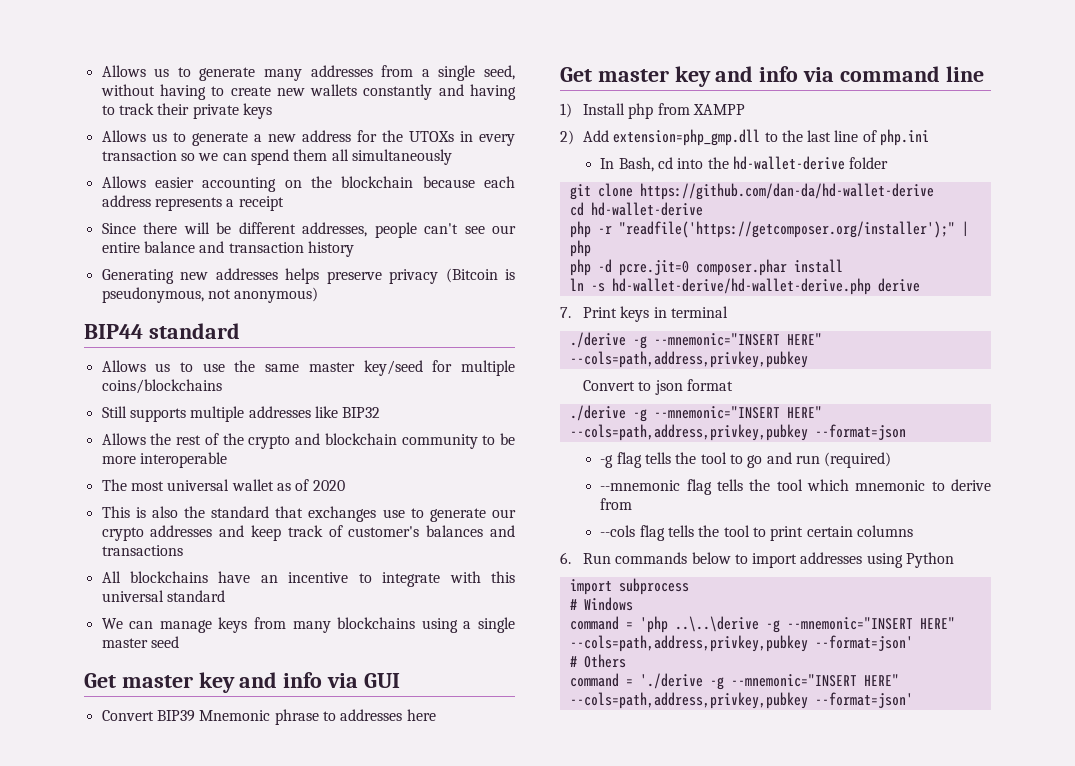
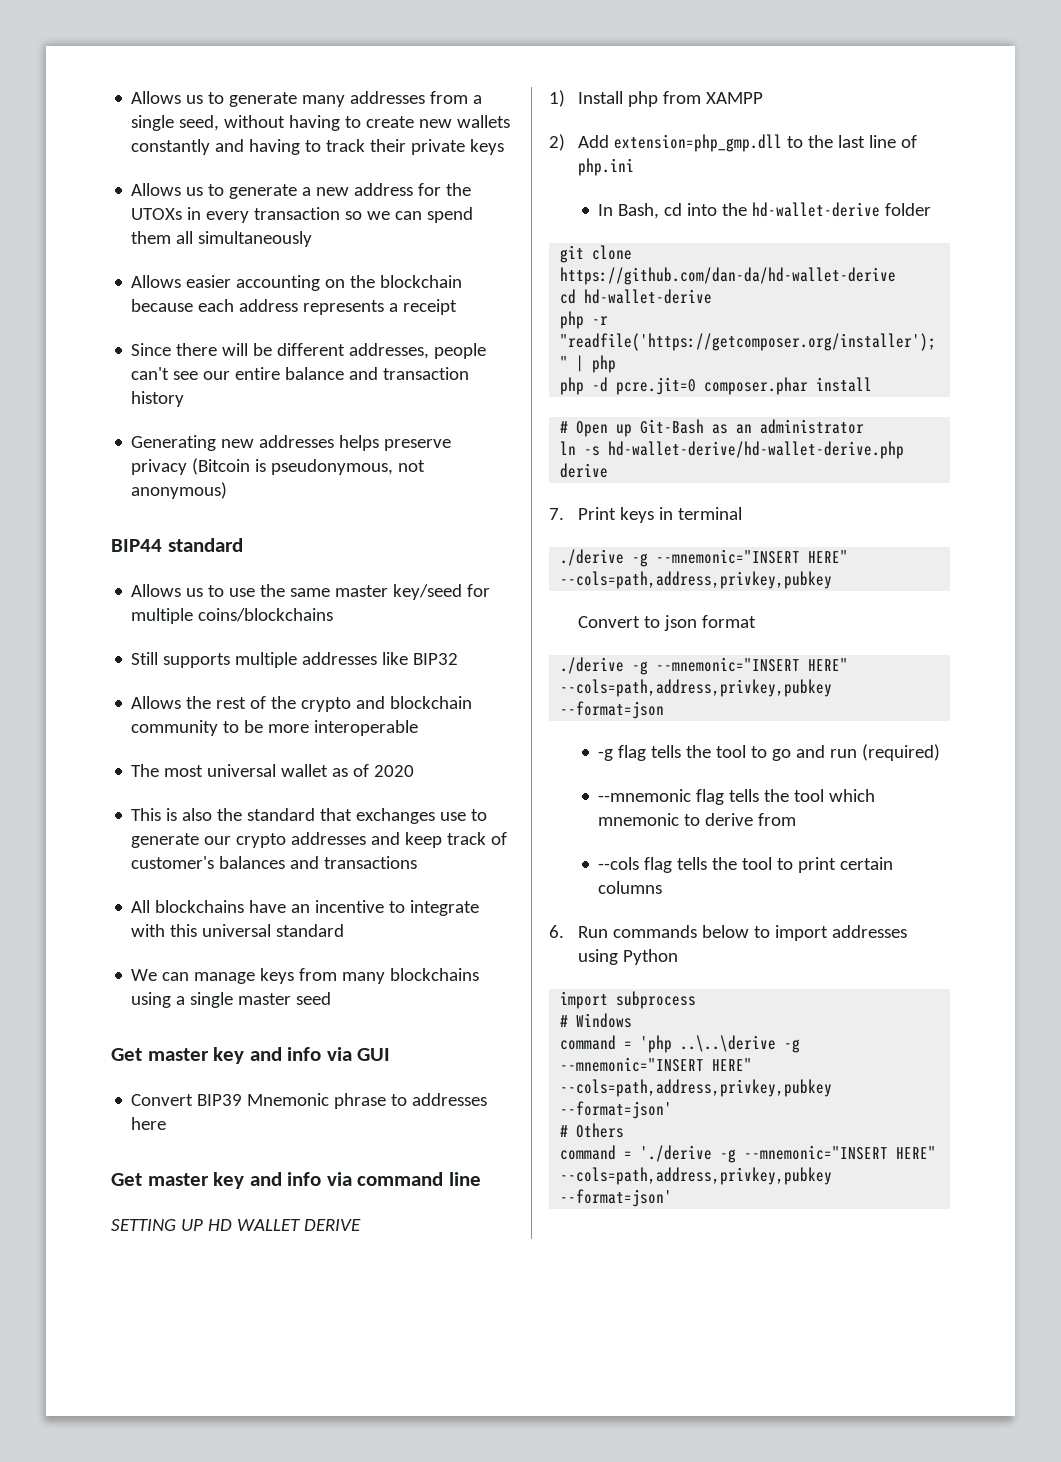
(984, 74) none -> [111,1219,361,1231] // SETTING UP HD WALLET DERIVE
(843, 266) none -> [560,419,865,437] // # Open up Git-Bash as an administrator

